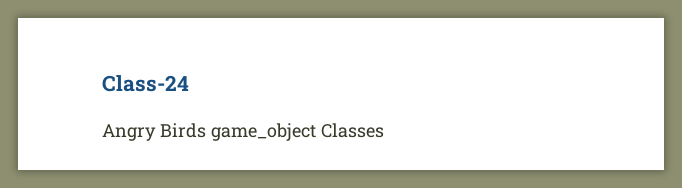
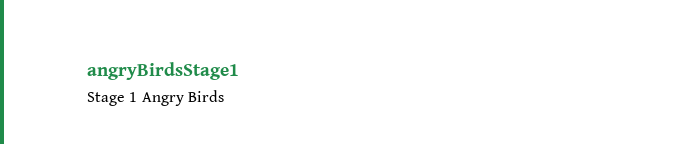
[102,75,189,92] [102,123,384,141] Class-24 // Angry Birds game_object Classes -> [87,62,239,80] [87,90,224,106] angryBirdsStage1 // Stage 1 Angry Birds

